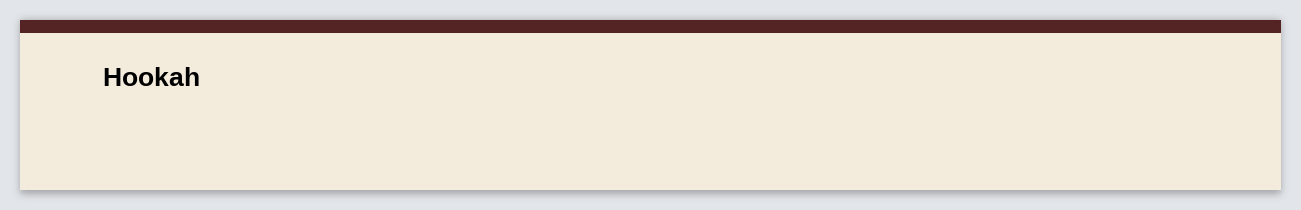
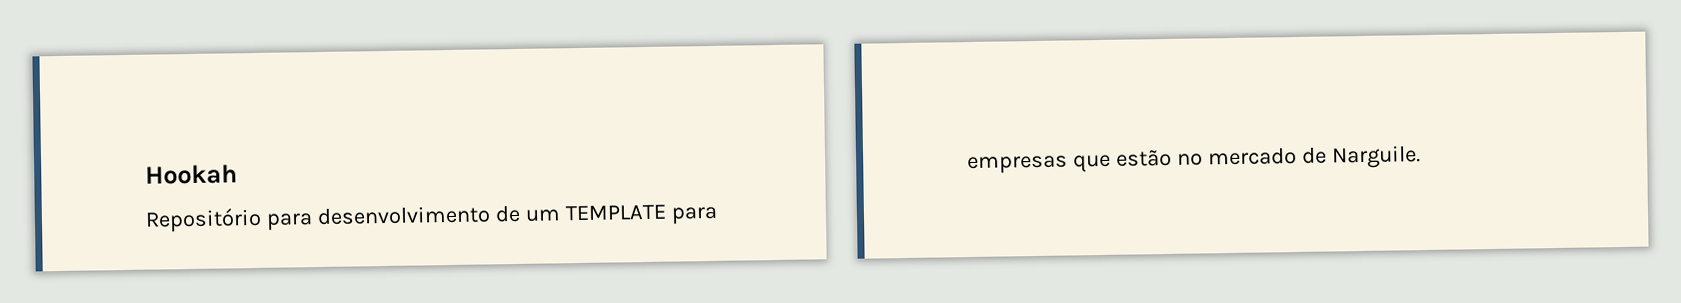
(200, 76) none -> [145,204,718,233] [967,145,1421,175] // Repositório para desenvolvimento de um TEMPLATE para empresas que estão no mercado de Narguile.

